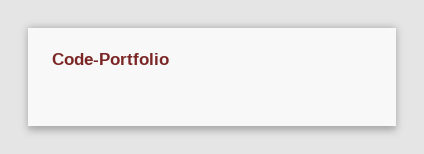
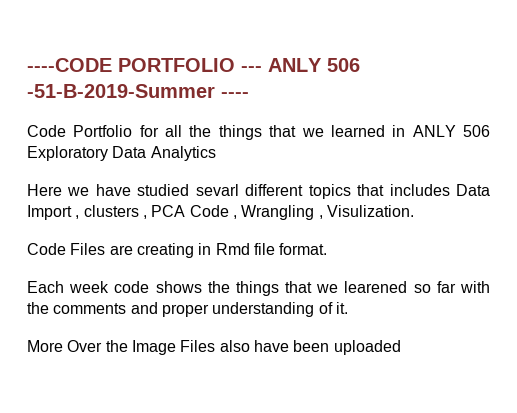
[52,53,169,65] Code-Portfolio -> [27,58,360,72] [27,84,249,98] [27,125,491,140] [27,146,216,161] [27,184,491,199] [27,205,414,220] [27,243,328,258] [27,281,491,296] [27,302,348,317] [27,340,401,355] ----CODE PORTFOLIO --- ANLY 506 -51-B-2019-Summer ---- // Code Portfolio for all the things that we learned in ANLY 506 Exploratory Data Analytics // Here we have studied sevarl different topics that includes Data Import , clusters , PCA Code , Wrangling , Visulization. // Code Files are creating in Rmd file format. // Each week code shows the things that we learened so far with the comments and proper understanding of it. // More Over the Image Files also have been uploaded

